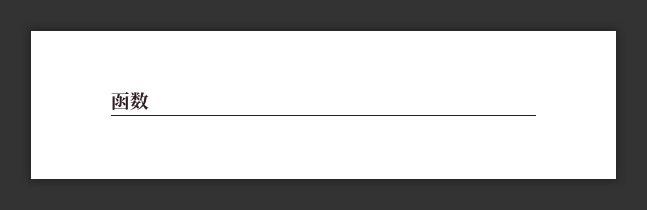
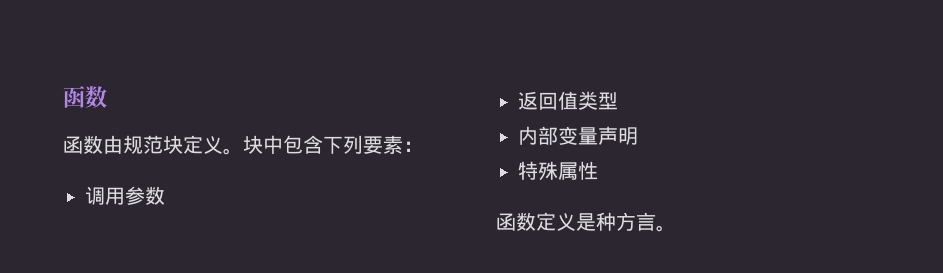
[111,91,149,110] 函数 -> [63,86,107,108] [63,135,423,155] [85,186,165,205] [518,91,618,110] [518,126,638,145] [518,161,598,181] [496,212,676,232] 函数 // 函数由规范块定义。块中包含下列要素： // 调用参数 // 返回值类型 // 内部变量声明 // 特殊属性 // 函数定义是种方言。

